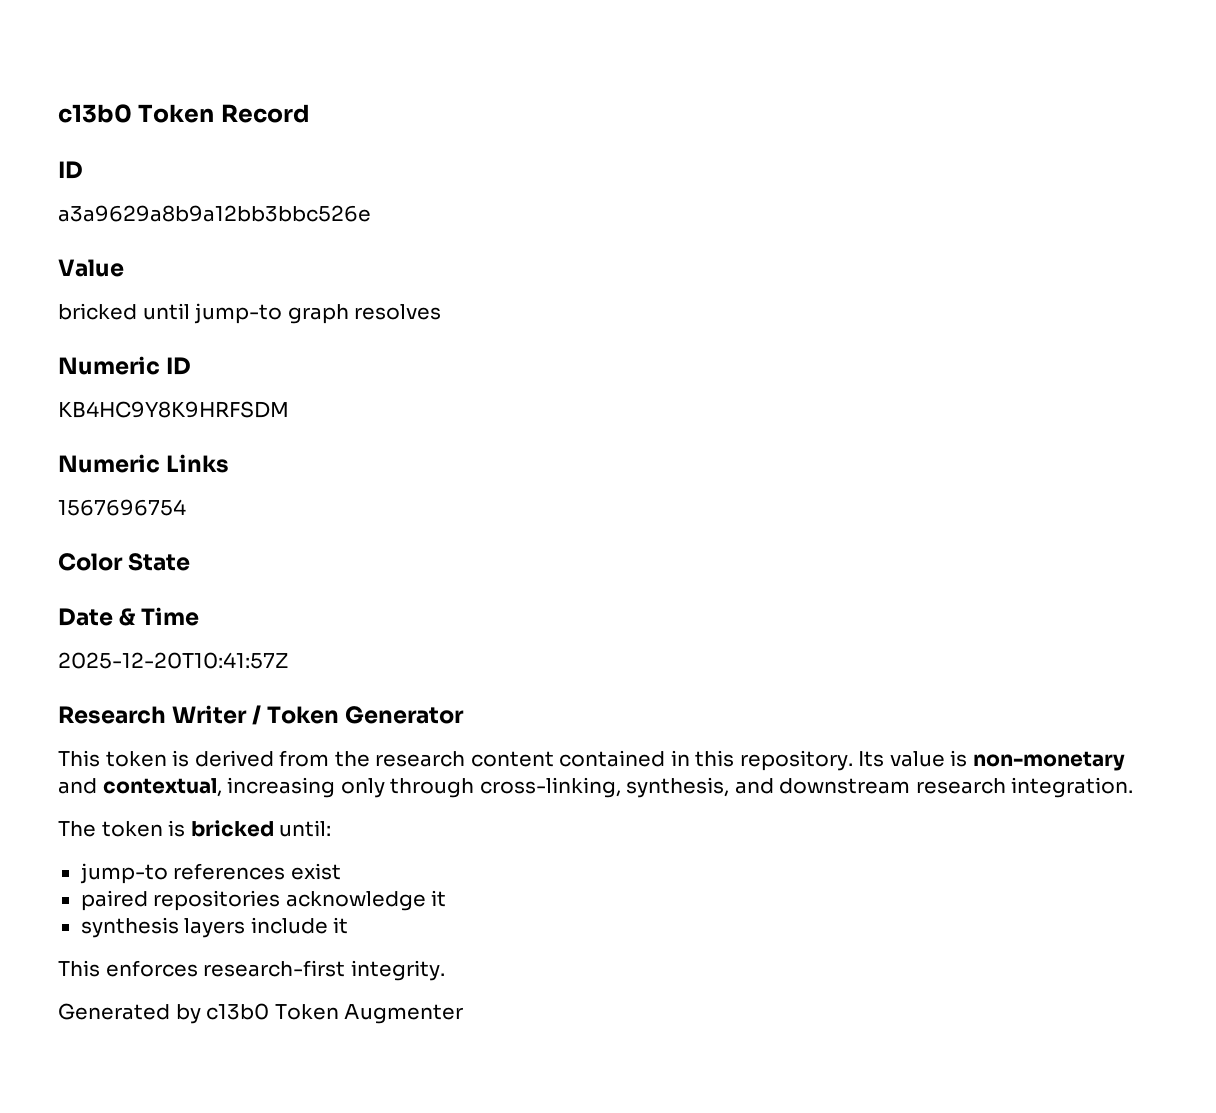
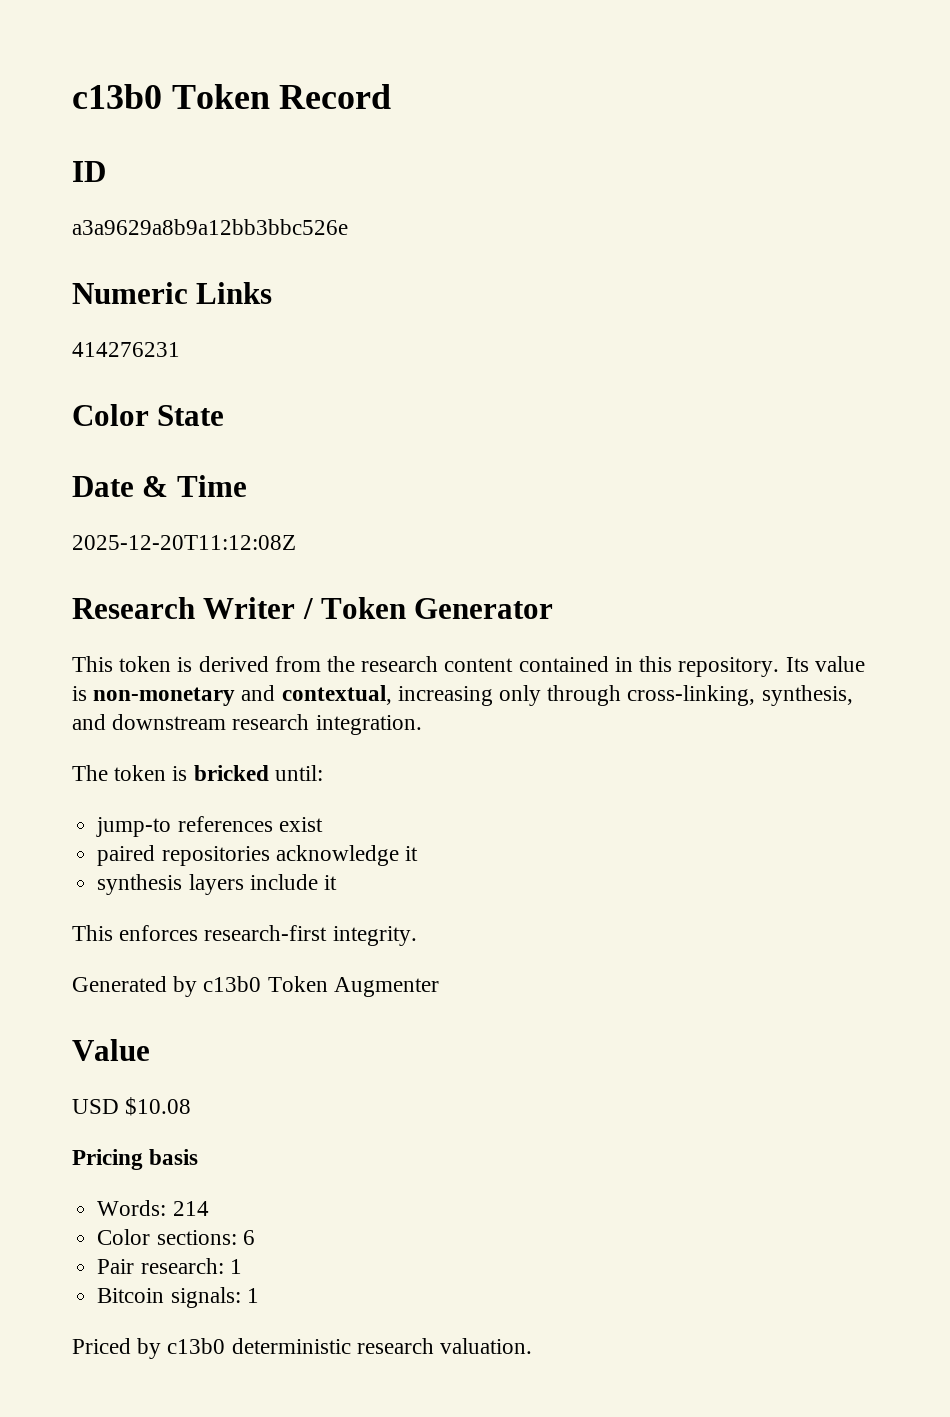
[58,259,124,277] [58,303,442,324] [58,356,192,375] [58,401,289,418] // Value // bricked until jump-to graph resolves // Numeric ID // KB4HC9Y8K9HRFSDM -> (348, 227) none
[58,499,186,516] 1567696754 -> [72,342,180,357] 414276231
[58,652,288,669] 2025-12-20T10:41:57Z -> [72,535,296,550] 2025-12-20T11:12:08Z
(464, 1014) none -> [72,1039,150,1061] [72,1097,192,1116] [72,1149,199,1170] [97,1200,209,1216] [97,1229,255,1245] [97,1258,242,1274] [97,1287,259,1308] [72,1338,533,1359] // Value // USD $10.08 // Pricing basis // Words: 214 // Color sections: 6 // Pair research: 1 // Bitcoin signals: 1 // Priced by c13b0 deterministic research valuation.

